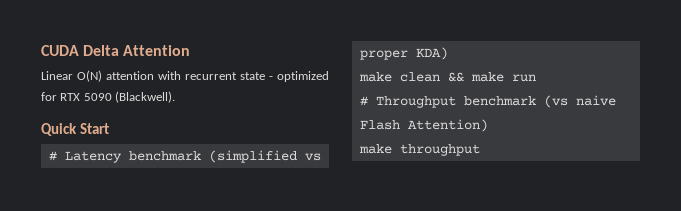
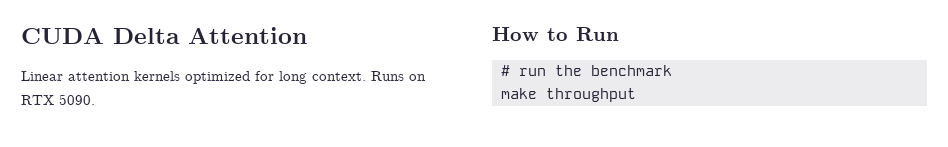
[77,70,329,82] [41,91,176,103] [41,123,109,136] [48,150,321,163] [359,47,448,60] [358,72,536,82] [359,95,616,108] [359,119,488,132] O(N) attention with recurrent state - optimized for RTX 5090 (Blackwell). // Quick Start // # Latency benchmark (simplified vs proper KDA) // make clean && make run // # Throughput benchmark (vs naive Flash Attention) -> [68,71,426,84] [21,94,95,105] [492,27,619,41] [501,65,672,76] attention kernels optimized for long context. Runs on RTX 5090. // How to Run // # run the benchmark

